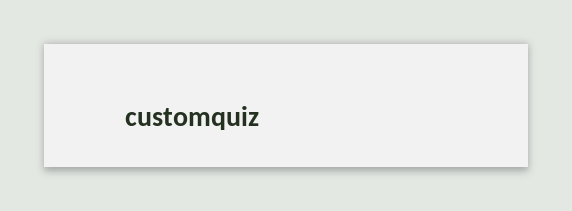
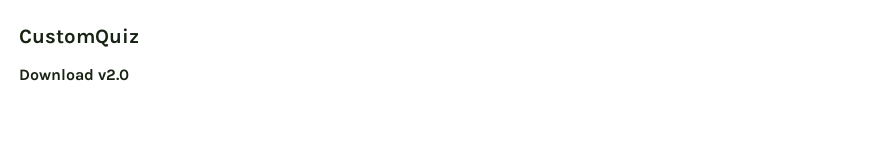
[125,106,259,130] customquiz -> [19,28,139,47] [19,69,130,81] CustomQuiz // Download v2.0

